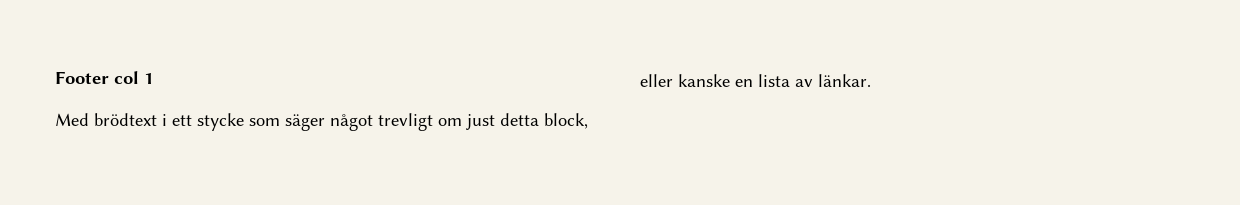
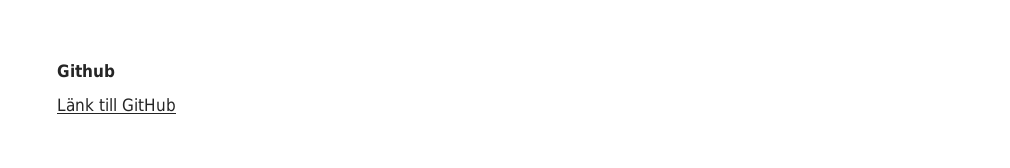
[55,71,154,84] [55,113,588,131] [640,74,871,87] Footer col 1 // Med brödtext i ett stycke som säger något trevligt om just detta block, eller kanske en lista av länkar. -> [57,64,115,78] [57,98,176,112] Github // Länk till GitHub

